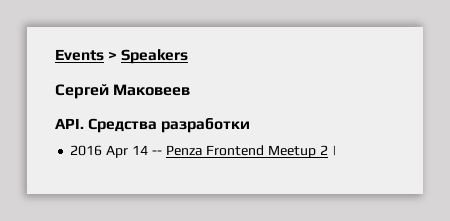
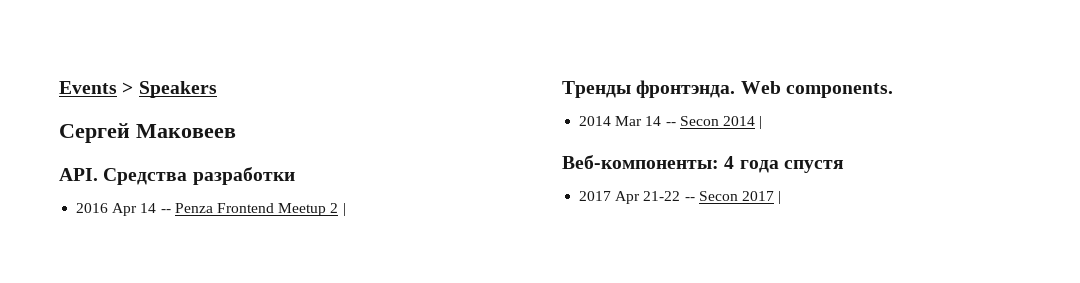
(337, 150) none -> [562,80,893,98] [579,116,763,129] [562,155,844,173] [579,191,782,204] // Тренды фронтэнда. Web components. // 2014 Mar 14 -- Secon 2014 | // Веб-компоненты: 4 года спустя // 2017 Apr 21-22 -- Secon 2017 |

